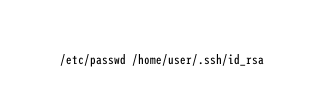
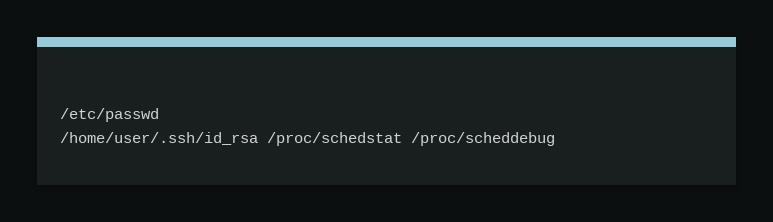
[132,54,264,66] /home/user/.ssh/id_rsa -> [60,132,555,146] // /home/user/.ssh/id_rsa /proc/schedstat /proc/scheddebug

